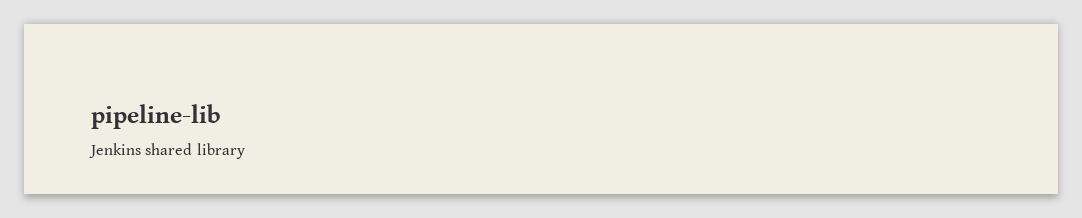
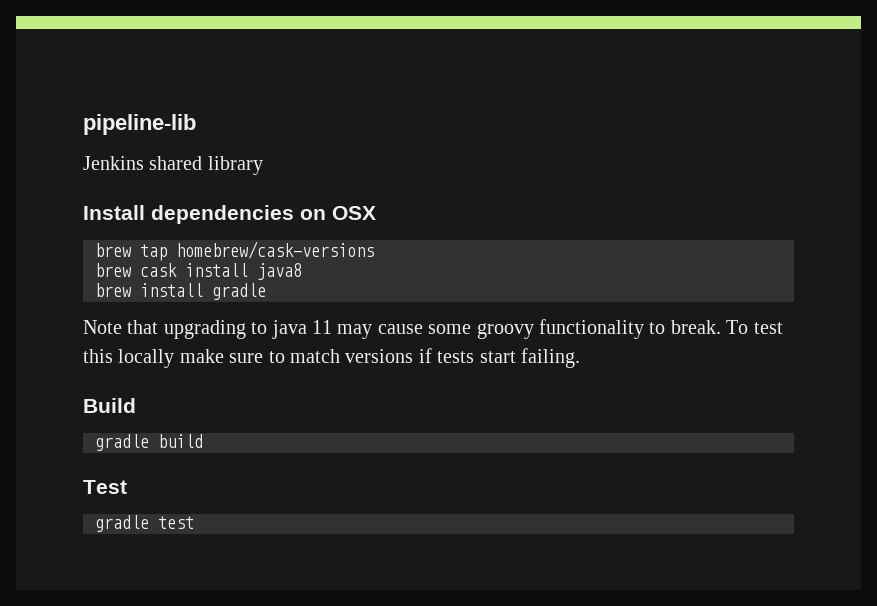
(245, 151) none -> [83,205,376,224] [95,241,374,261] [95,263,302,280] [95,283,266,300] [83,319,783,339] [83,348,580,368] [83,398,136,413] [95,434,203,451] [83,480,127,494] [95,515,194,532] // Install dependencies on OSX // brew tap homebrew/cask-versions // brew cask install java8 // brew install gradle // Note that upgrading to java 11 may cause some groovy functionality to break. To test this locally make sure to match versions if tests start failing. // Build // gradle build // Test // gradle test

